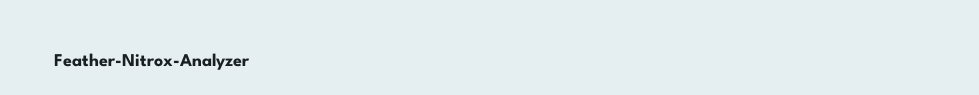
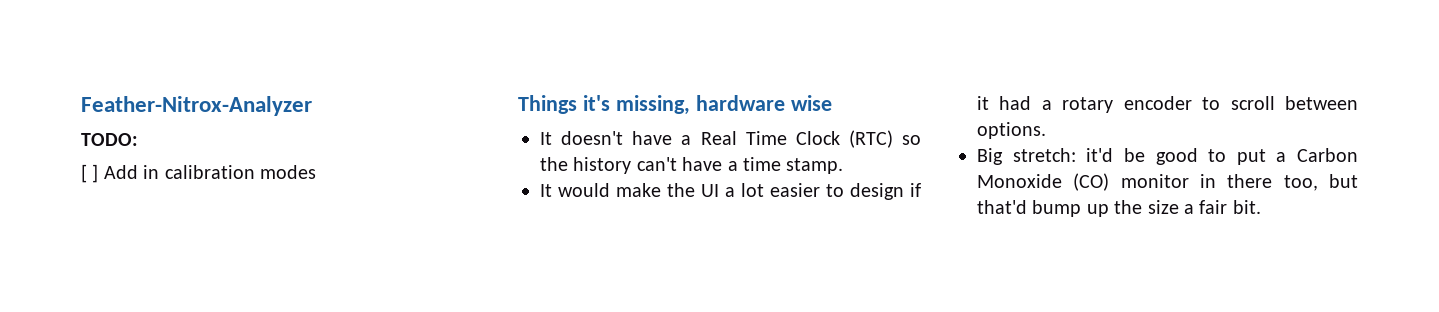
(250, 61) none -> [81,133,138,146] [81,164,316,183] [518,95,832,115] [540,130,921,148] [540,157,844,174] [540,183,921,200] [977,96,1358,113] [977,122,1046,139] [977,148,1358,165] [977,173,1358,191] [977,200,1261,217] // TODO: // [ ] Add in calibration modes // Things it's missing, hardware wise // It doesn't have a Real Time Clock (RTC) so the history can't have a time stamp. // It would make the UI a lot easier to design if it had a rotary encoder to scroll between options. // Big stretch: it'd be good to put a Carbon Monoxide (CO) monitor in there too, but that'd bump up the size a fair bit.

